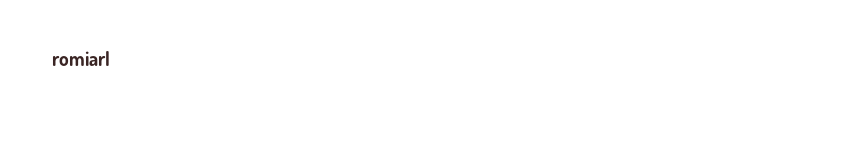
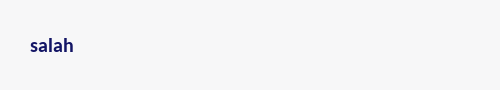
[52,51,110,66] romiarl -> [30,38,74,52] salah

